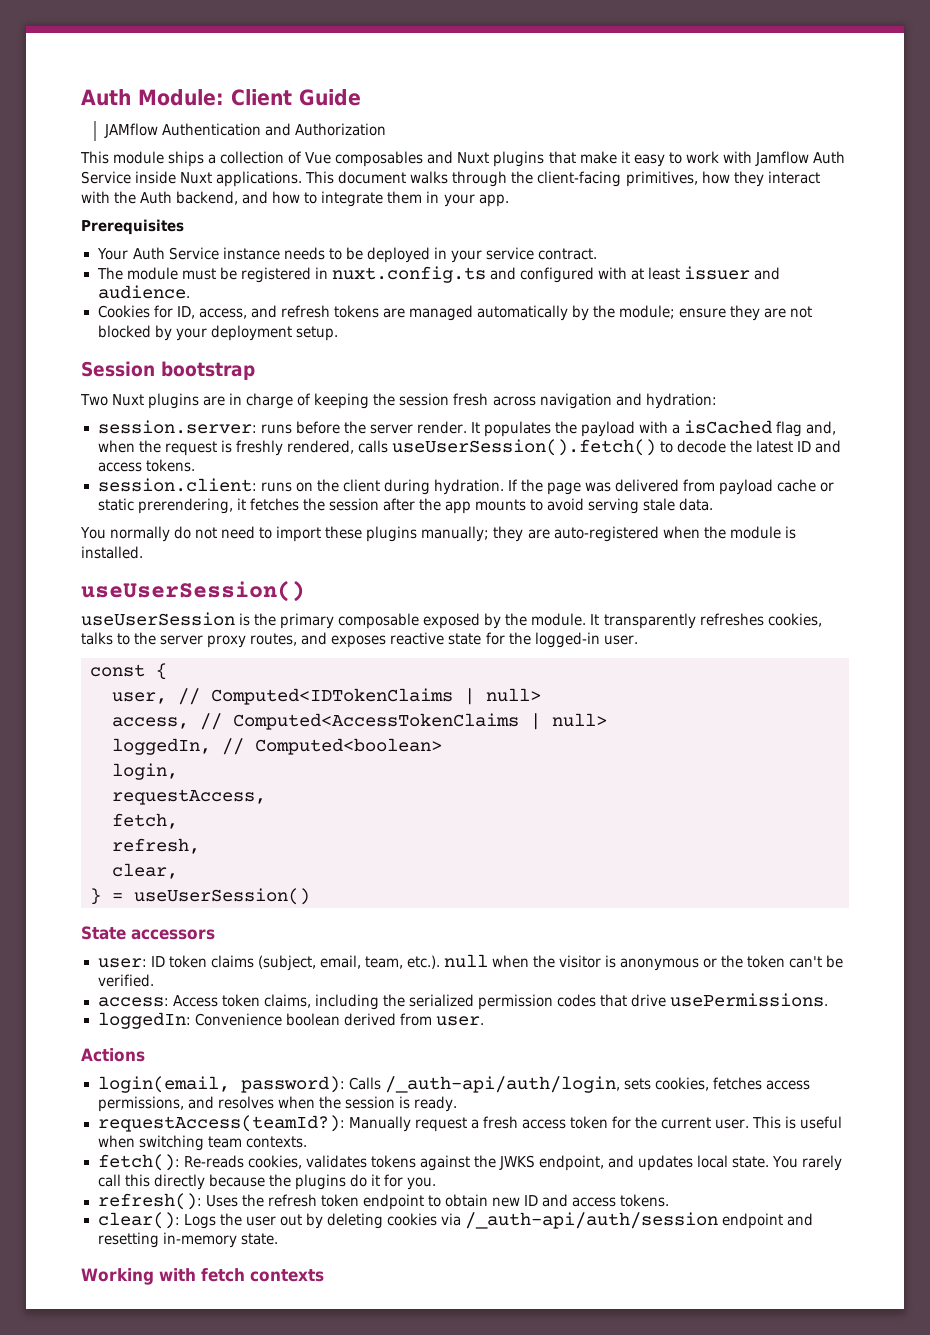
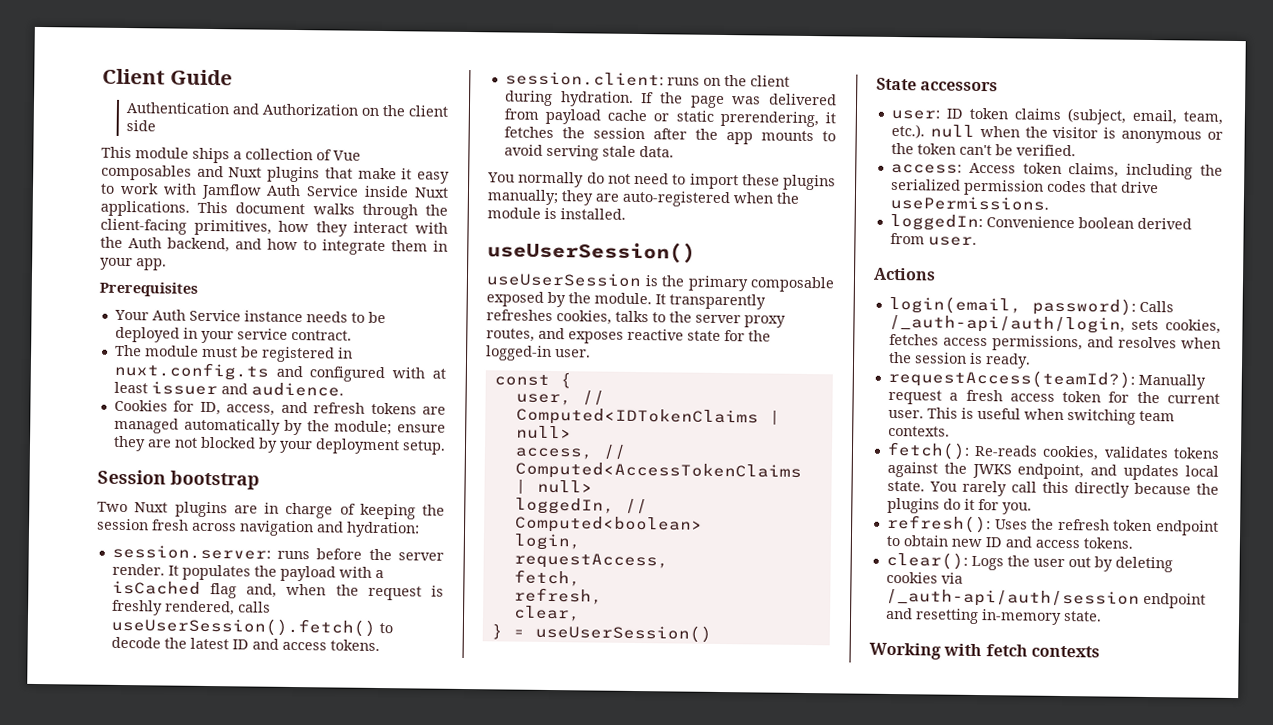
[81,89,224,106] Auth Module: -> (102, 76) none
[103,123,158,138] JAMflow -> (233, 77) none
(386, 129) none -> [361,105,449,117] [126,120,157,132] on the client side

